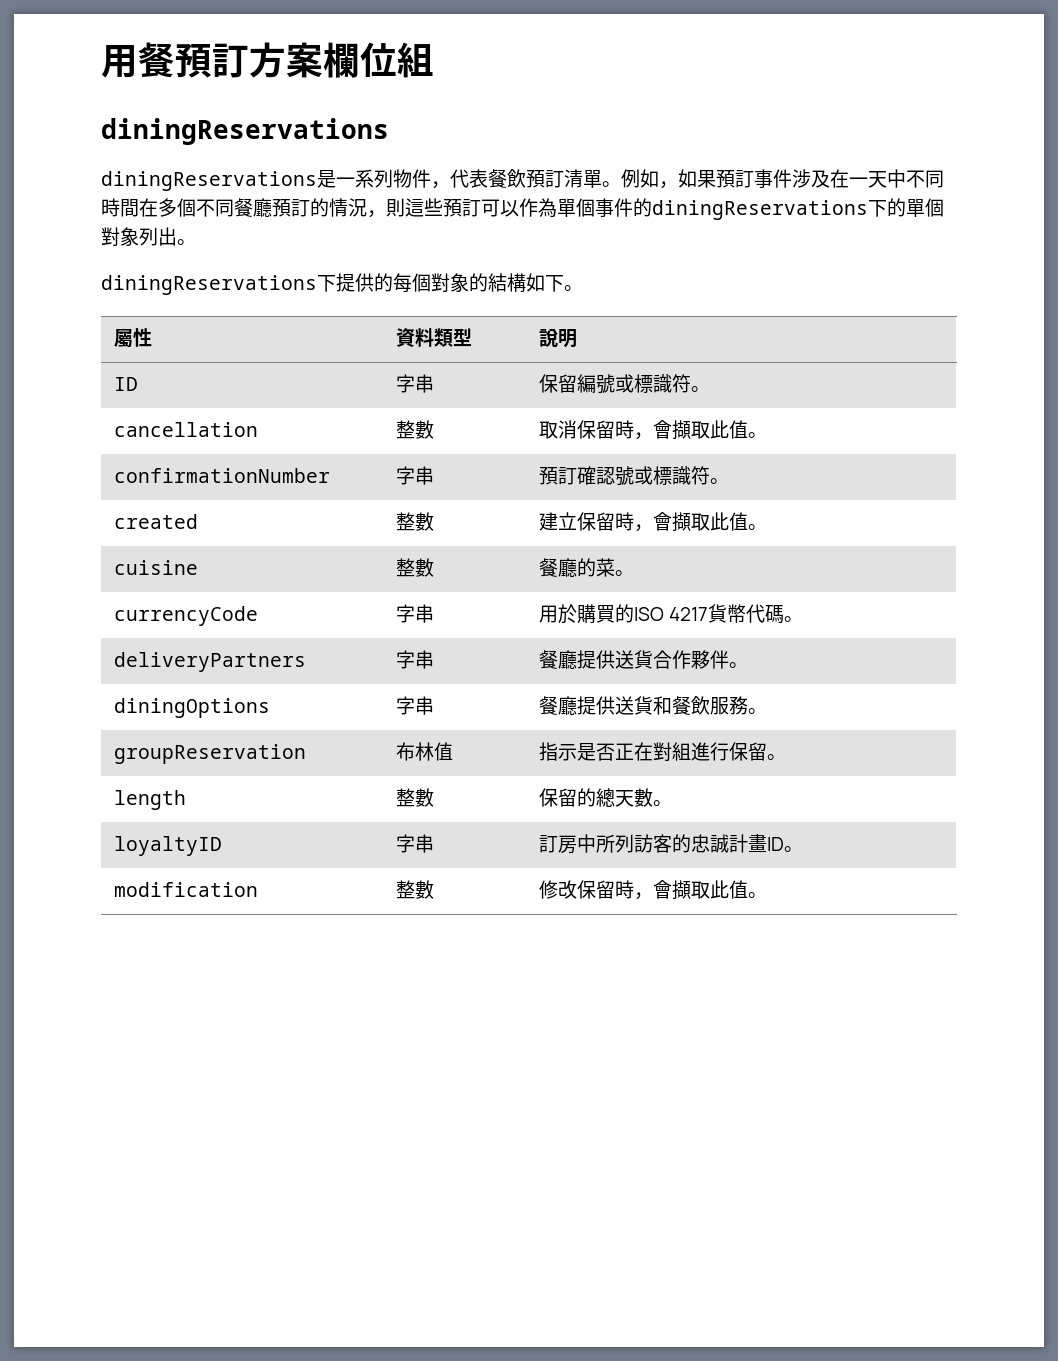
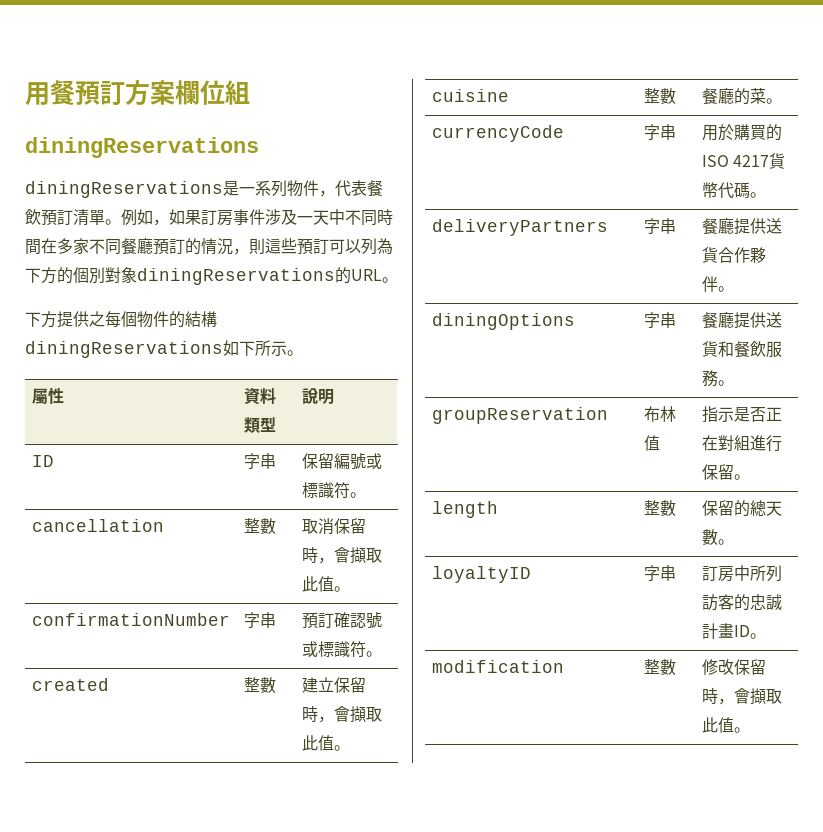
[716,169,754,188] 預訂 -> [201,210,233,225] 訂房
[830,169,849,188] 在 -> (297, 217) none
[177,198,196,217] 個 -> [73,238,89,255] 家
[519,198,944,220] [101,227,196,246] [101,273,564,295] 作為單個事件的diningReservations下的單個對象列出。 // diningReservations下提供的每個對象的結構如下 -> [361,238,393,255] [25,267,398,285] [25,311,217,328] [25,340,287,358] 列為下方的個別對象diningReservations的URL。 // 下方提供之每個物件的結構diningReservations如下所示

